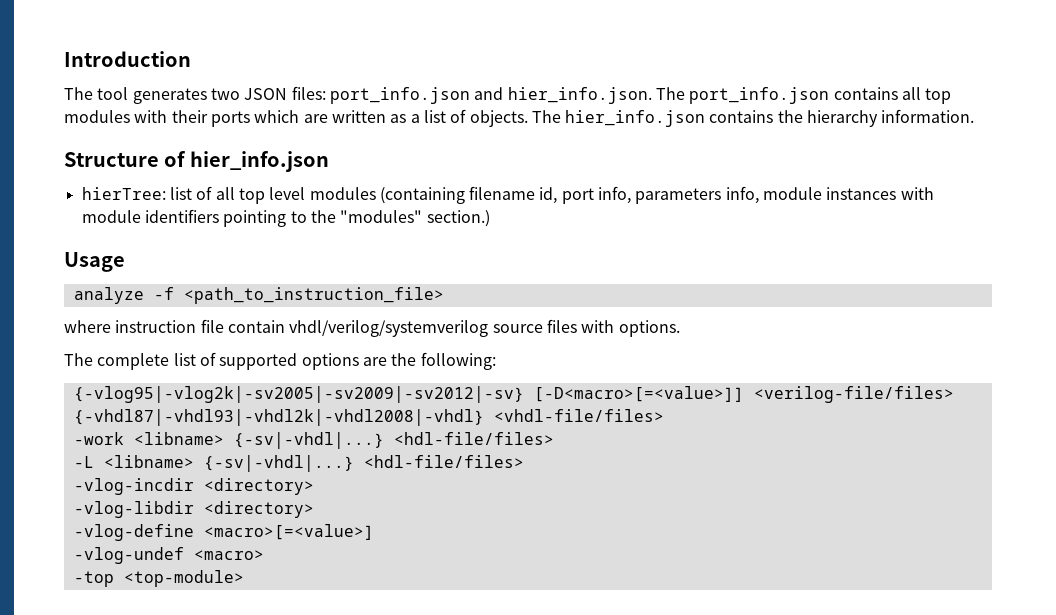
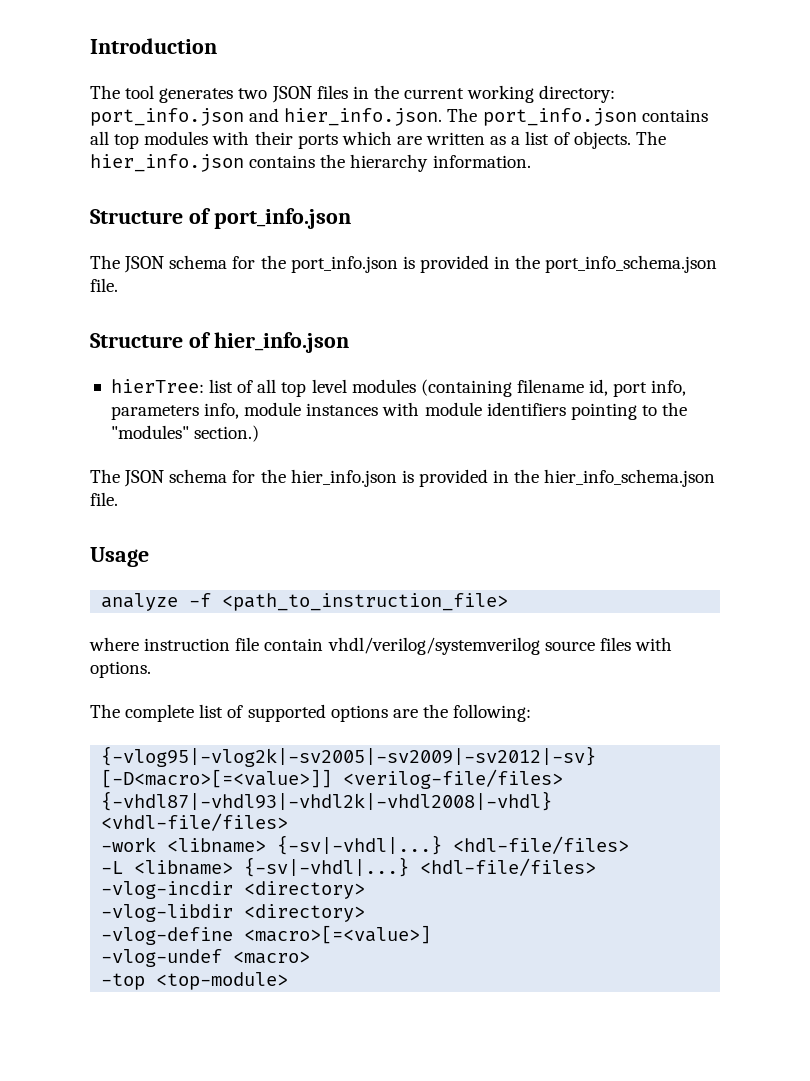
[291,86,326,100] files: -> [316,85,616,103] files in the current working directory:
(975, 116) none -> [90,208,351,229] [90,255,718,273] [90,278,118,292] // Structure of port_info.json // The JSON schema for the port_info.json is provided in the port_info_schema.json file.
(490, 218) none -> [90,469,716,487] [90,492,118,506] // The JSON schema for the hier_info.json is provided in the hier_info_schema.json file.

